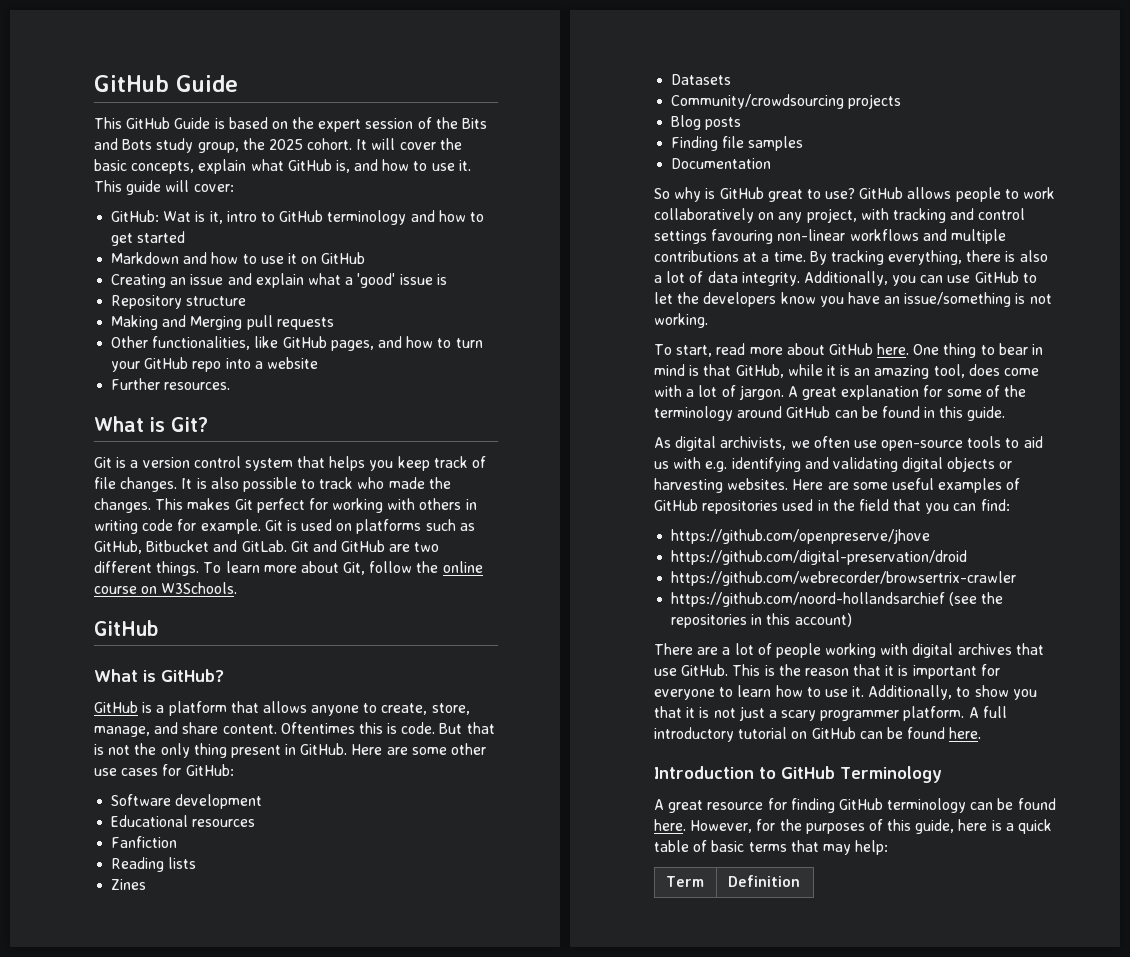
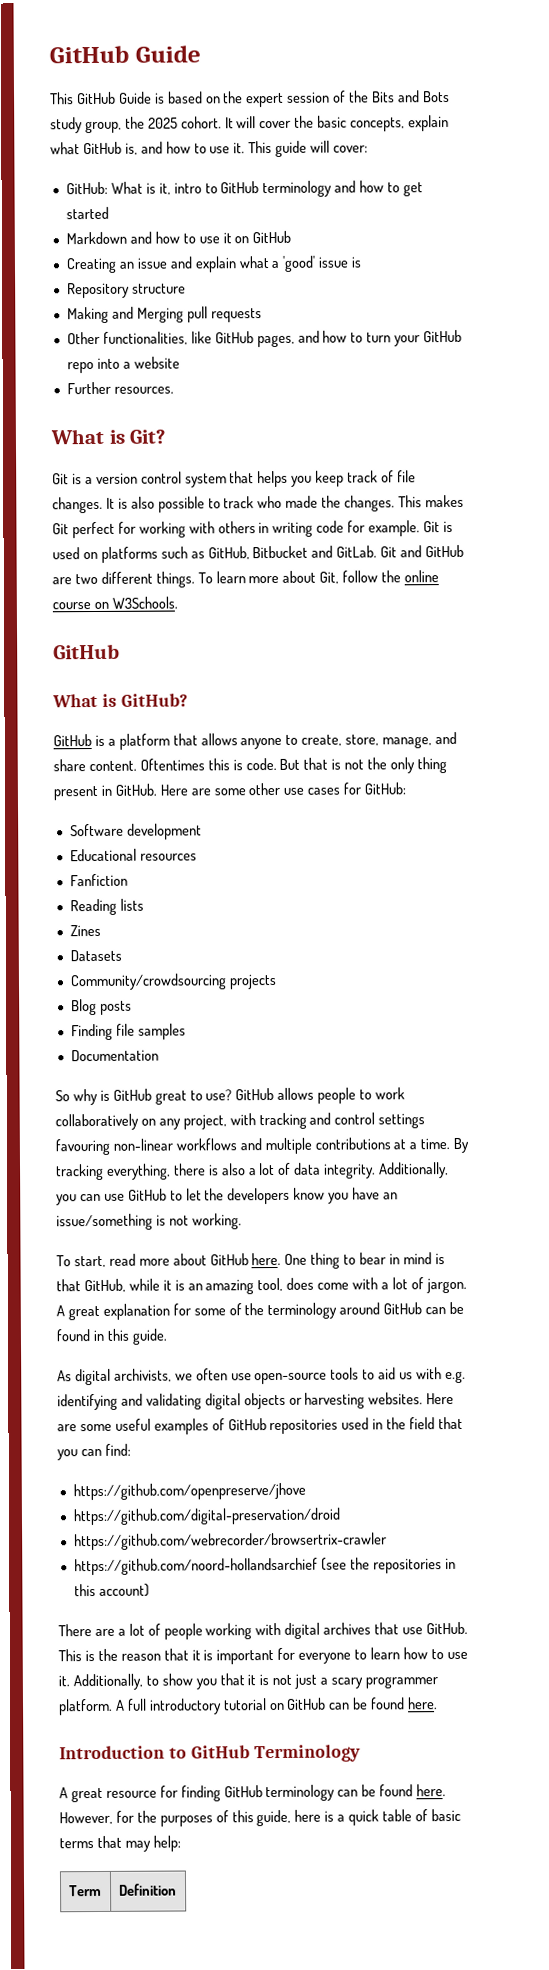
[163,211,192,222] Wat -> [110,181,143,194] What

